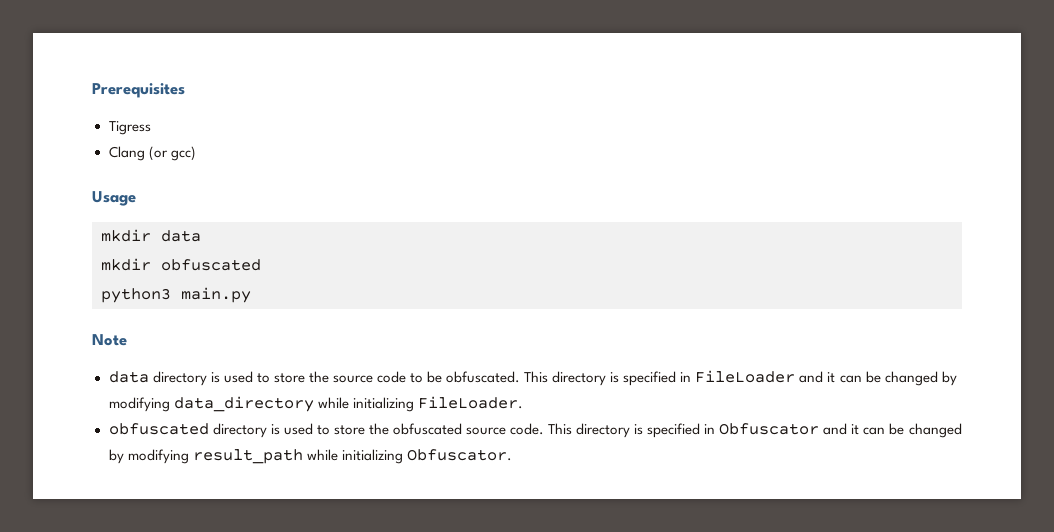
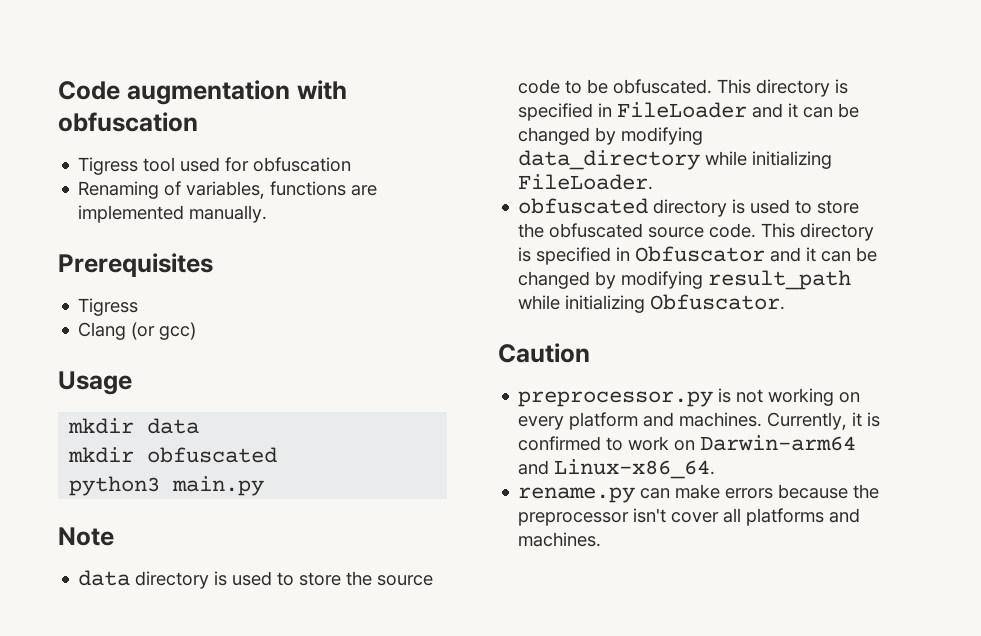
(92, 90) none -> [58,80,347,105] [58,112,198,132] [78,157,352,175] [78,181,378,199] [78,205,268,223] Code augmentation with obfuscation // Tigress tool used for obfuscation // Renaming of variables, functions are implemented manually. //
(512, 455) none -> [498,343,590,363] [518,388,861,407] [518,412,881,430] [518,435,857,451] [518,459,716,479] [518,484,880,503] [518,508,861,526] [518,532,602,547] // Caution // preprocessor.py is not working on every platform and machines. Currently, it is confirmed to work on Darwin-arm64 and Linux-x86_64. // rename.py can make errors because the preprocessor isn't cover all platforms and machines.

